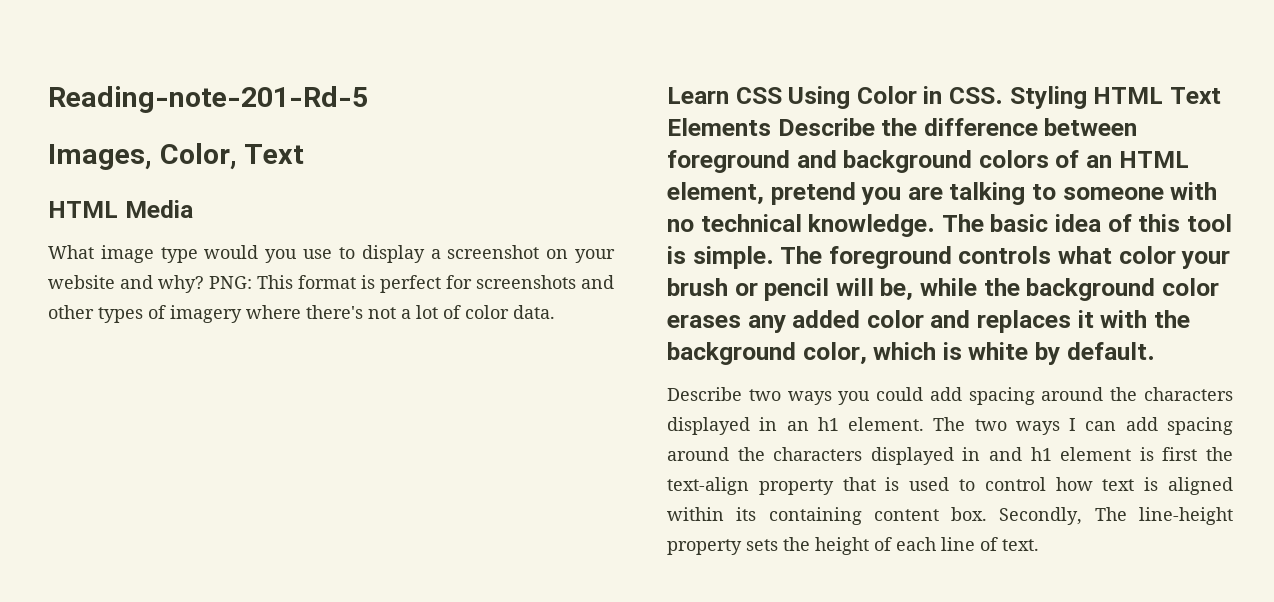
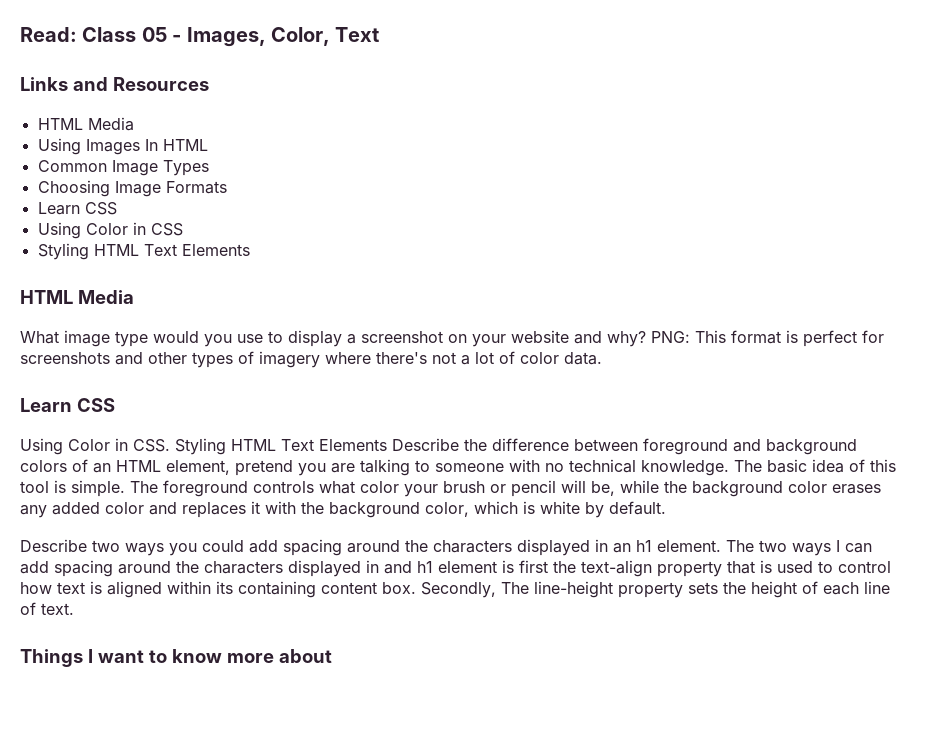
[48,86,368,113] Reading-note-201-Rd-5 // -> [20,27,182,42] Read: Class 05 -
(305, 154) none -> [20,77,209,91] [37,117,134,131] [37,138,208,155] [37,160,209,176] [37,180,227,197] [37,202,117,215] [37,222,183,239] [37,243,250,260] // Links and Resources // HTML Media // Using Images In HTML // Common Image Types // Choosing Image Formats // Learn CSS // Using Color in CSS // Styling HTML Text Elements
(782, 95) none -> (115, 405) //
(1039, 545) none -> [20,649,332,667] // Things I want to know more about

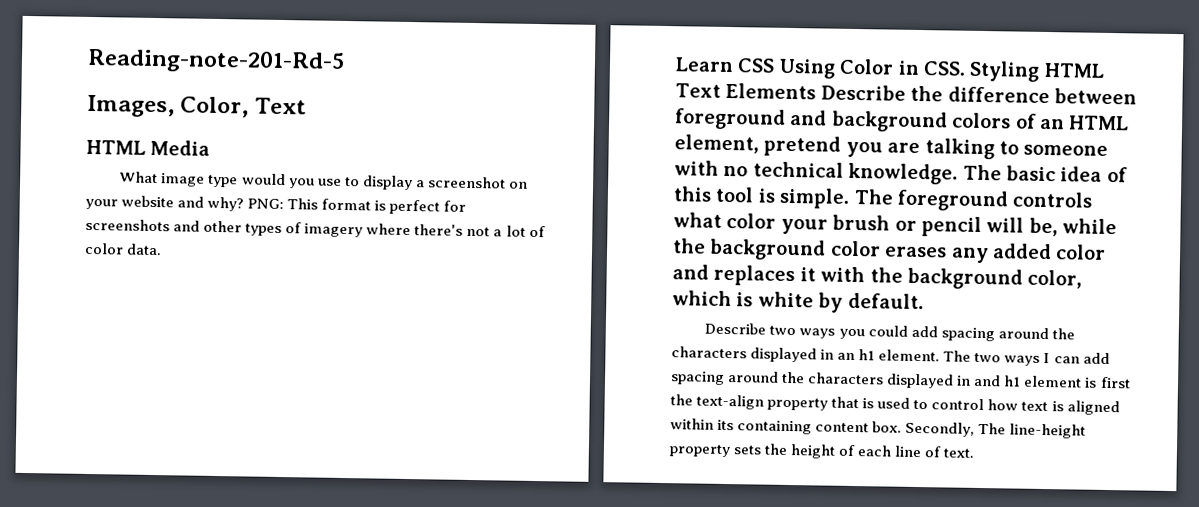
[20,27,182,42] Read: Class 05 - -> [87,48,345,74] Reading-note-201-Rd-5 //
[20,77,209,91] [37,117,134,131] [37,138,208,155] [37,160,209,176] [37,180,227,197] [37,202,117,215] [37,222,183,239] [37,243,250,260] // Links and Resources // HTML Media // Using Images In HTML // Common Image Types // Choosing Image Formats // Learn CSS // Using Color in CSS // Styling HTML Text Elements -> (307, 106) none
(115, 405) // -> (776, 65) none
[20,649,332,667] // Things I want to know more about -> (975, 453) none

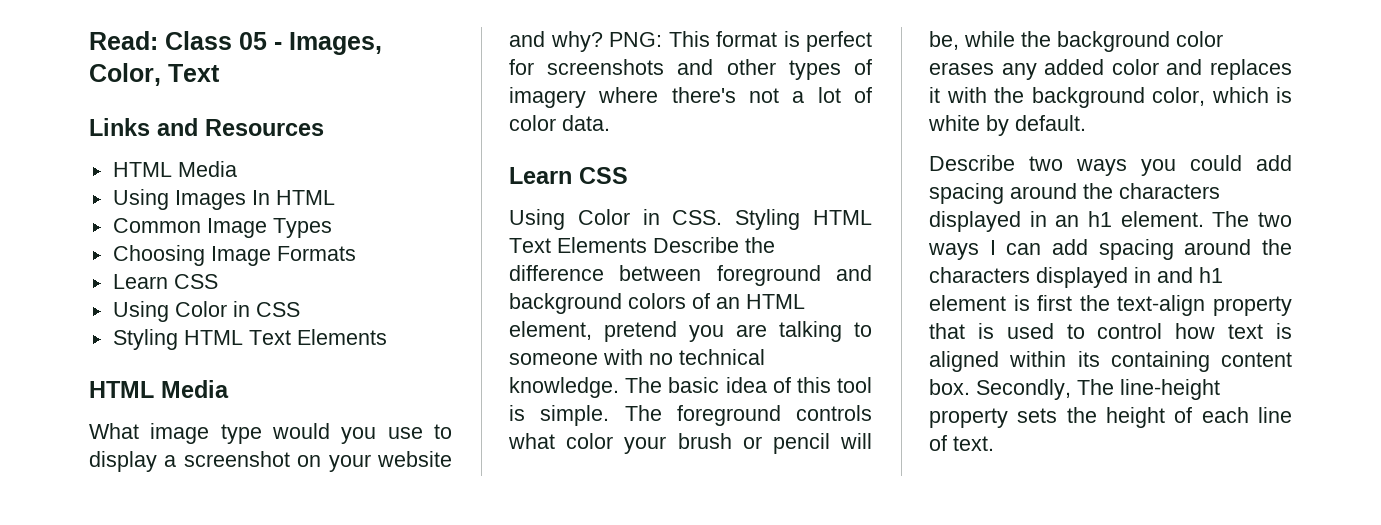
[87,48,345,74] Reading-note-201-Rd-5 // -> [89,31,282,50] Read: Class 05 -
(307, 106) none -> [89,118,324,136] [112,161,237,177] [112,189,335,210] [112,218,332,238] [112,245,356,266] [112,274,218,289] [112,301,300,322] [112,329,387,350] // Links and Resources // HTML Media // Using Images In HTML // Common Image Types // Choosing Image Formats // Learn CSS // Using Color in CSS // Styling HTML Text Elements
(776, 65) none -> (628, 175) //

